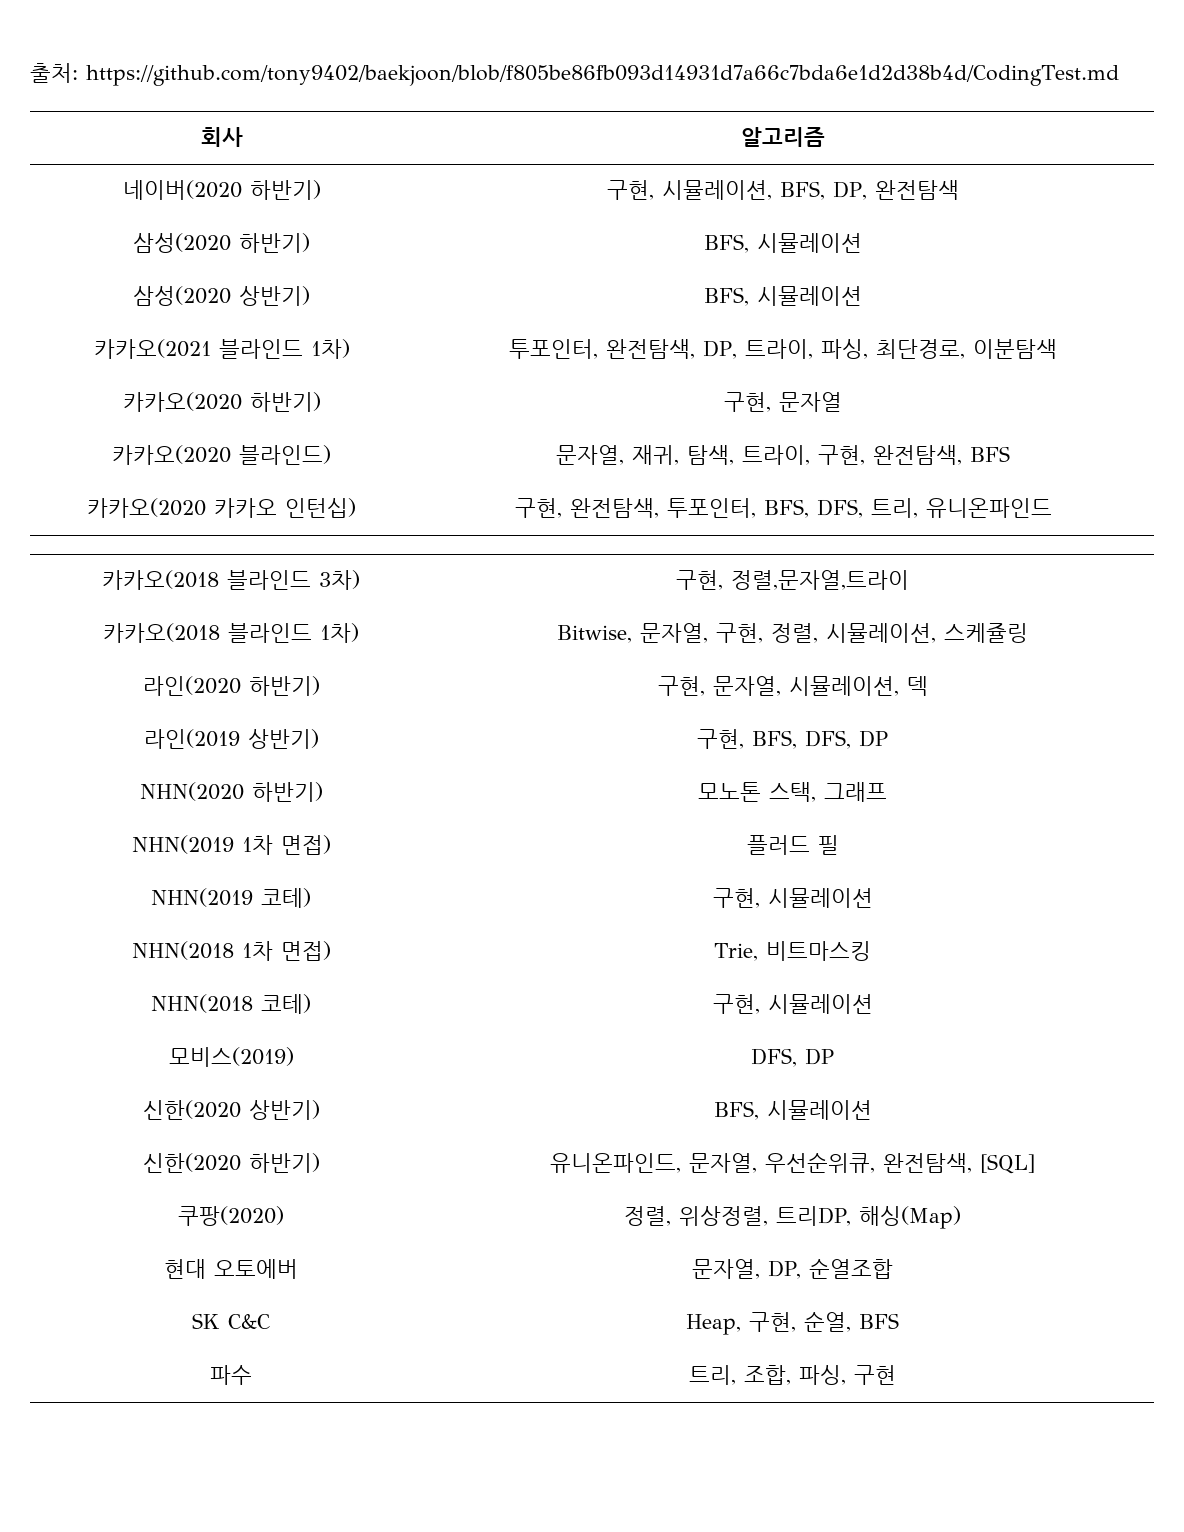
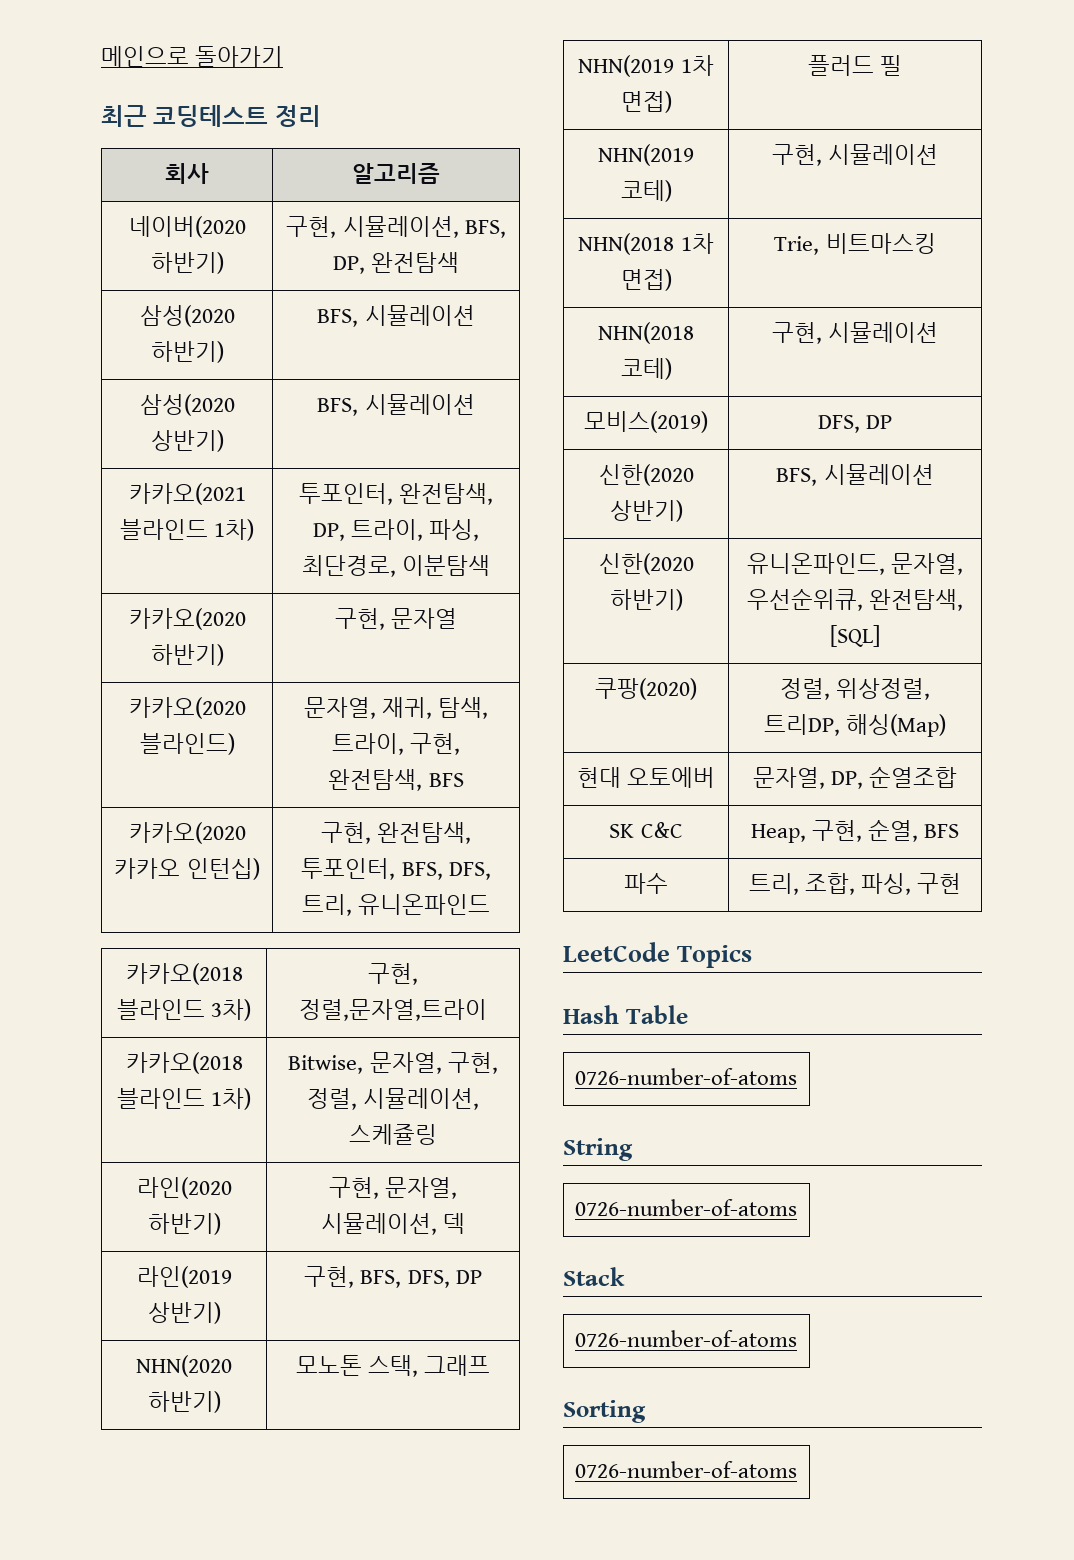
[30,63,1119,86] 출처: https://github.com/tony9402/baekjoon/blob/f805be86fb093d14931d7a66c7bda6e1d2d38b4d/CodingTest.md -> [101,46,284,67] [101,105,321,127] 메인으로 돌아가기 // 최근 코딩테스트 정리
(897, 1375) none -> [563,942,753,968] [563,1005,688,1024] [574,1068,797,1085] [563,1138,633,1161] [574,1199,797,1216] [563,1267,625,1286] [574,1330,797,1347] [563,1400,646,1423] [574,1461,797,1478] // LeetCode Topics // Hash Table // 0726-number-of-atoms // String // 0726-number-of-atoms // Stack // 0726-number-of-atoms // Sorting // 0726-number-of-atoms

